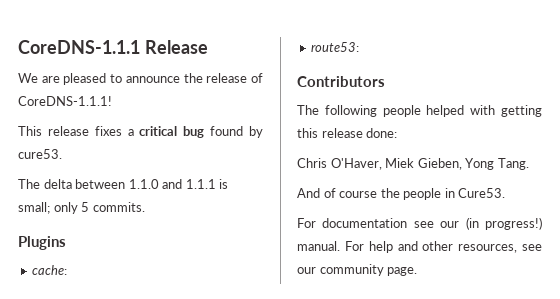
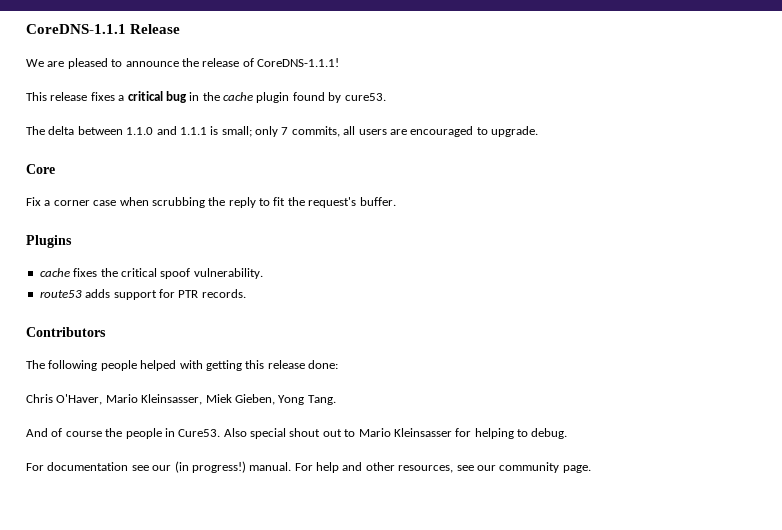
(205, 132) none -> [189,92,290,103] in the cache plugin
[81,202,145,212] [18,236,66,250] [32,265,68,275] [311,42,360,52] 5 commits. // Plugins // cache: // route53: -> [281,126,538,137] [26,164,55,174] [26,197,396,208] [26,235,72,248] [39,268,263,279] [39,289,246,300] 7 commits, all users are encouraged to upgrade. // Core // Fix a corner case when scrubbing the reply to fit the request's buffer. // Plugins // cache fixes the critical spoof vulnerability. // route53 adds support for PTR records.
(382, 164) none -> [105,394,203,405] Mario Kleinsasser,
(506, 193) none -> [223,428,568,439] Also special shout out to Mario Kleinsasser for helping to debug.

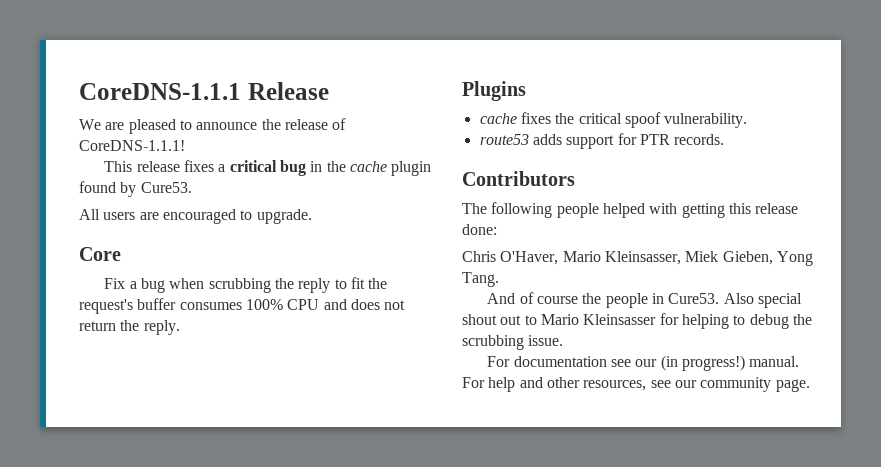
[344,93,386,101] [26,126,356,137] cure53. // The delta between 1.1.0 and 1.1.1 is small; only 7 commits, all -> [140,182,192,193] [79,209,100,220] Cure53. // All
[53,200,117,206] corner case -> [141,278,166,293] bug
[359,197,396,206] buffer. -> [137,298,406,310] [79,320,180,335] buffer consumes 100% CPU and does not return the reply.
[531,428,568,439] debug. -> [749,314,812,329] [462,335,564,350] debug the scrubbing issue.

